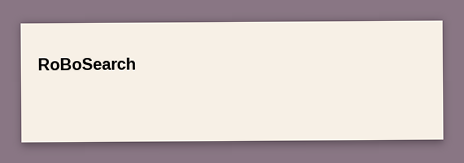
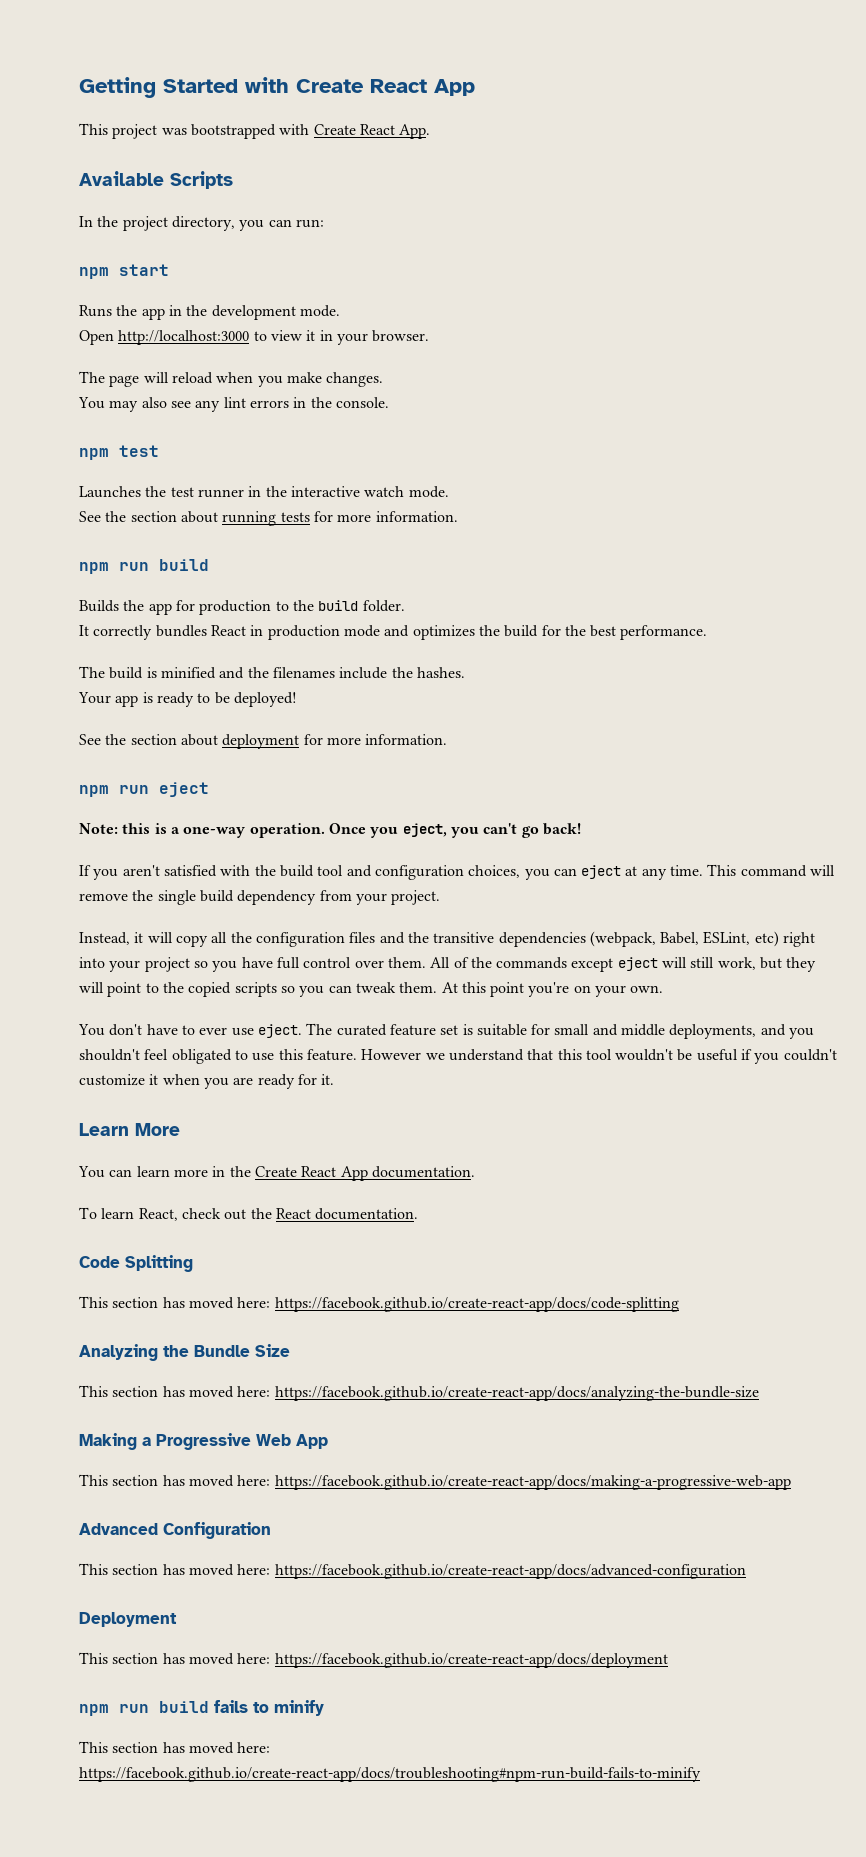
[37,57,136,71] RoBoSearch -> [79,77,475,98] [79,123,431,139] [79,171,233,189] [79,216,324,231] [79,264,169,279] [79,305,340,320] [79,330,430,345] [79,371,384,387] [78,397,389,412] [79,445,159,460] [79,486,449,498] [79,511,458,526] [79,559,209,574] [79,600,405,615] [79,625,708,640] [79,666,465,679] [78,692,297,707] [79,734,448,749] [79,782,209,797] [79,823,581,838] [79,864,836,880] [79,890,441,905] [79,931,816,947] [79,957,817,972] [79,982,664,997] [78,1023,815,1039] [79,1049,837,1064] [79,1074,335,1089] [79,1123,180,1136] [78,1166,475,1181] [79,1207,419,1221] [79,1255,193,1272] [79,1296,679,1312] [79,1344,290,1361] [79,1385,759,1401] [79,1433,328,1450] [79,1474,791,1490] [79,1522,271,1539] [79,1563,746,1579] [79,1612,177,1627] [79,1652,668,1668] [79,1700,324,1716] [79,1741,271,1754] [79,1767,701,1782] Getting Started with Create React App // This project was bootstrapped with Create React App. // Available Scripts // In the project directory, you can run: // npm start // Runs the app in the development mode. // Open http://localhost:3000 to view it in your browser. // The page will reload when you make changes. // You may also see any lint errors in the console. // npm test // Launches the test runner in the interactive watch mode. // See the section about running tests for more information. // npm run build // Builds the app for production to the build folder. // It correctly bundles React in production mode and optimizes the build for the best performance. // The build is minified and the filenames include the hashes. // Your app is ready to be deployed! // See the section about deployment for more information. // npm run eject // Note: this is a one-way operation. Once you eject, you can't go back! // If you aren't satisfied with the build tool and configuration choices, you can eject at any time. This command will remove the single build dependency from your project. // Instead, it will copy all the configuration files and the transitive dependencies (webpack, Babel, ESLint, etc) right into your project so you have full control over them. All of the commands except eject will still work, but they will point to the copied scripts so you can tweak them. At this point you're on your own. // You don't have to ever use eject. The curated feature set is suitable for small and middle deployments, and you shouldn't feel obligated to use this feature. However we understand that this tool wouldn't be useful if you couldn't customize it when you are ready for it. // Learn More // You can learn more in the Create React App documentation. // To learn React, check out the React documentation. // Code Splitting // This section has moved here: https://facebook.github.io/create-react-app/docs/code-splitting // Analyzing the Bundle Size // This section has moved here: https://facebook.github.io/create-react-app/docs/analyzing-the-bundle-size // Making a Progressive Web App // This section has moved here: https://facebook.github.io/create-react-app/docs/making-a-progressive-web-app // Advanced Configuration // This section has moved here: https://facebook.github.io/create-react-app/docs/advanced-configuration // Deployment // This section has moved here: https://facebook.github.io/create-react-app/docs/deployment // npm run build fails to minify // This section has moved here: https://facebook.github.io/create-react-app/docs/troubleshooting#npm-run-build-fails-to-minify

